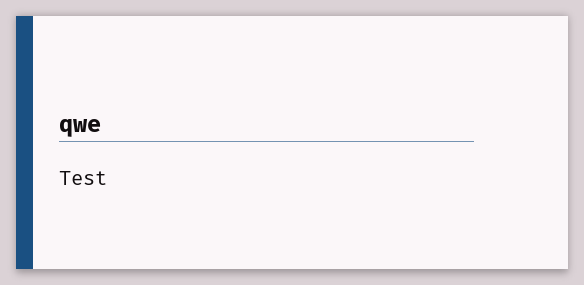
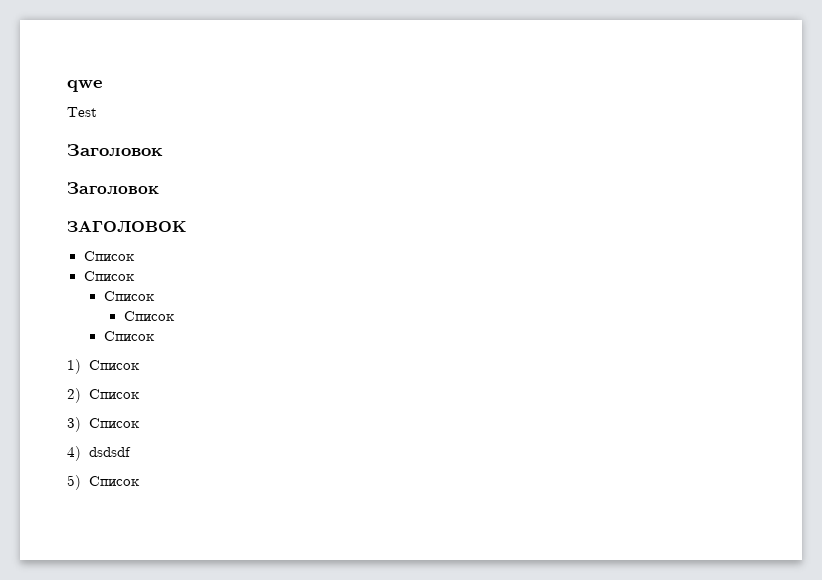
(107, 178) none -> [67,144,163,156] [67,182,159,194] [67,221,186,233] [83,251,135,261] [83,271,135,281] [103,291,155,301] [123,311,175,321] [103,331,155,341] [67,359,140,374] [67,388,140,403] [67,417,140,432] [67,446,131,461] [67,475,140,490] // Заголовок // Заголовок // ЗАГОЛОВОК // Список // Список // Список // Список // Список // 1) Список // 2) Список // 3) Список // 4) dsdsdf // 5) Список

